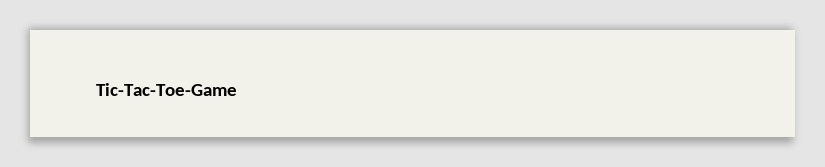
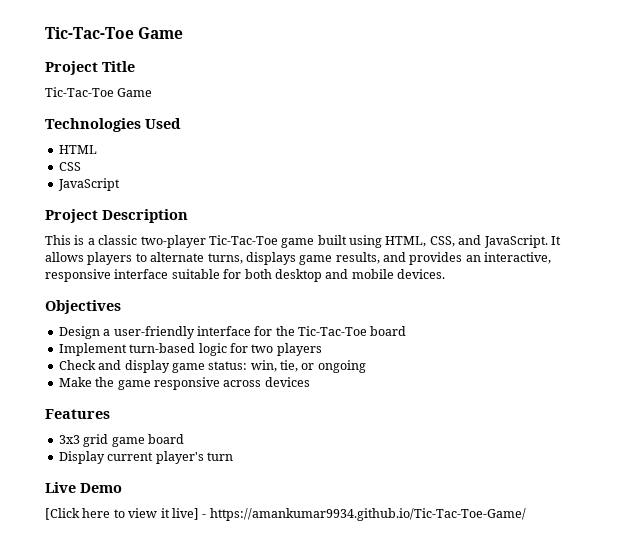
[96,83,237,96] Tic-Tac-Toe-Game -> [45,27,184,39] [45,61,135,75] [45,87,153,97] [45,118,181,132] [58,145,97,154] [58,162,81,171] [57,178,120,191] [45,209,188,223] [45,235,561,248] [45,252,552,265] [45,269,445,282] [45,300,121,314] [58,326,407,339] [58,343,322,356] [58,360,366,373] [58,377,310,390] [45,409,110,419] [58,434,184,447] [58,451,233,464] [45,482,122,493] [45,508,526,521] Tic-Tac-Toe Game // Project Title // Tic-Tac-Toe Game // Technologies Used // HTML // CSS // JavaScript // Project Description // This is a classic two-player Tic-Tac-Toe game built using HTML, CSS, and JavaScript. It allows players to alternate turns, displays game results, and provides an interactive, responsive interface suitable for both desktop and mobile devices. // Objectives // Design a user-friendly interface for the Tic-Tac-Toe board // Implement turn-based logic for two players // Check and display game status: win, tie, or ongoing // Make the game responsive across devices // Features // 3x3 grid game board // Display current player's turn // Live Demo // [Click here to view it live] - https://amankumar9934.github.io/Tic-Tac-Toe-Game/

